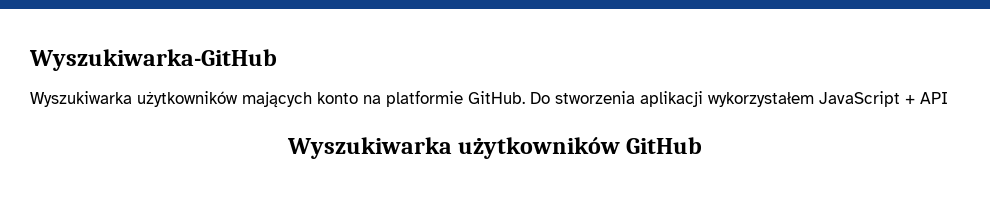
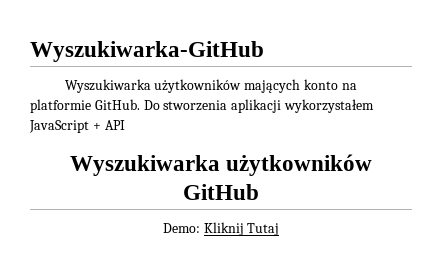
(703, 145) none -> [162,222,280,236] // Demo: Kliknij Tutaj

